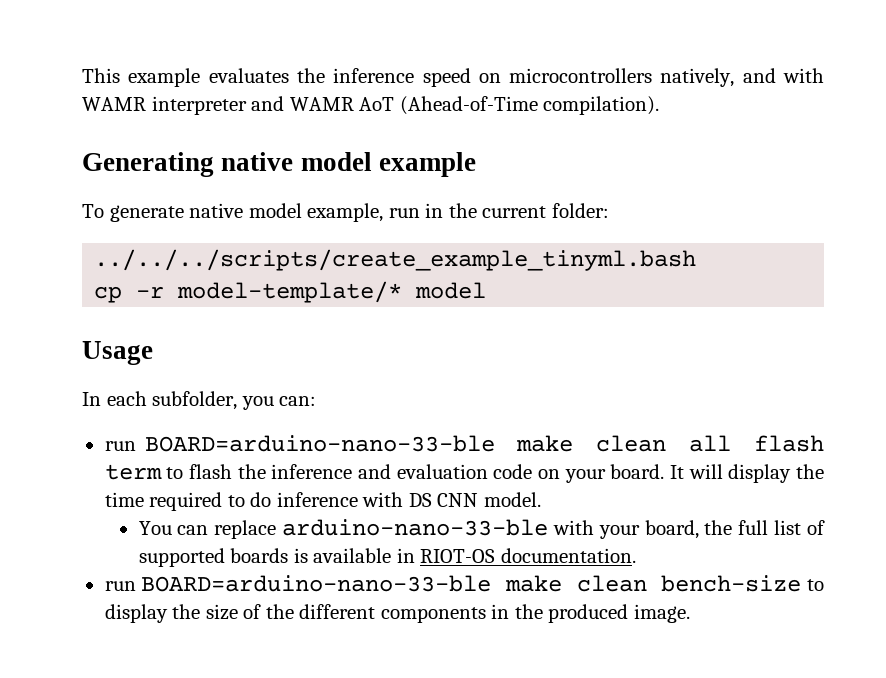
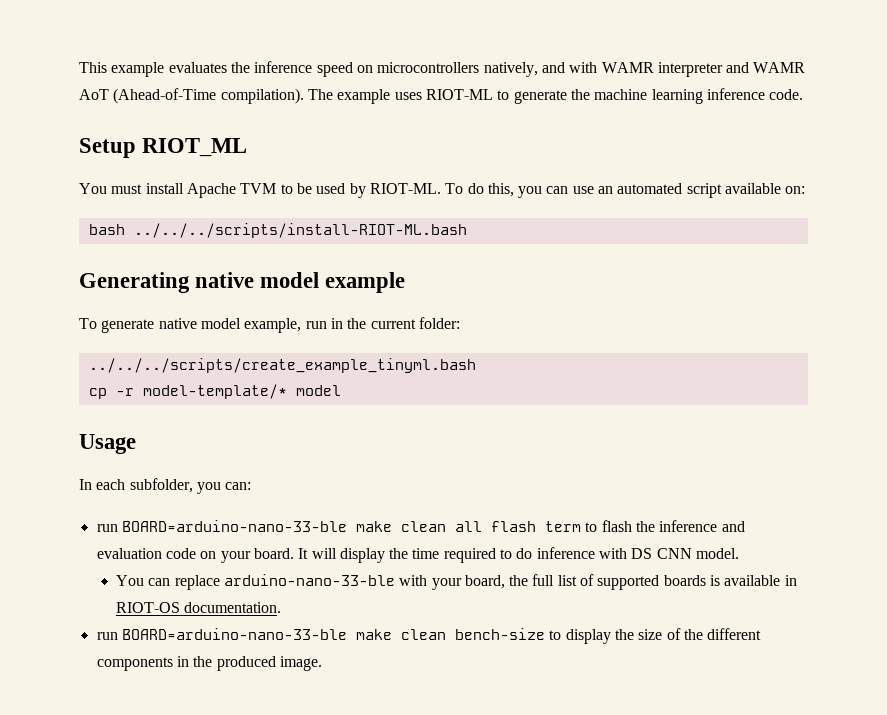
(660, 105) none -> [307,88,804,104] [79,138,248,158] [79,183,806,198] [88,223,467,238] The example uses RIOT-ML to generate the machine learning inference code. // Setup RIOT_ML // You must install Apache TVM to be used by RIOT-ML. To do this, you can use an automated script available on: // bash ../../../scripts/install-RIOT-ML.bash

